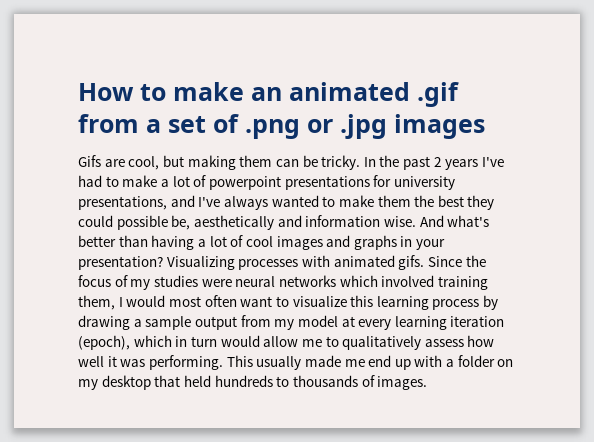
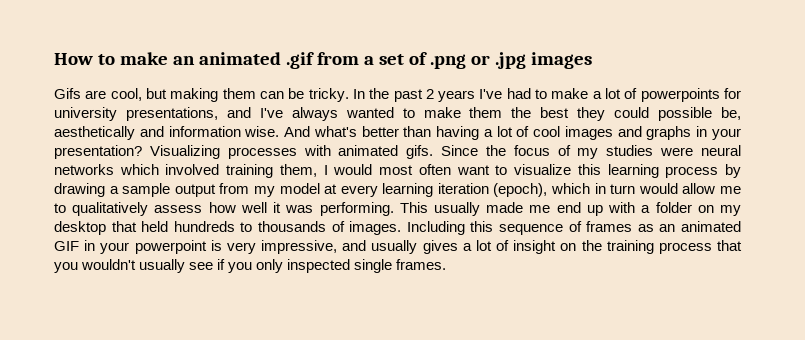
[208,176,370,190] powerpoint presentations -> [640,88,720,102] powerpoints
(428, 383) none -> [406,221,742,235] [54,240,742,254] [54,259,447,273] Including this sequence of frames as an animated GIF in your powerpoint is very impressive, and usually gives a lot of insight on the training process that you wouldn't usually see if you only inspected single frames.

